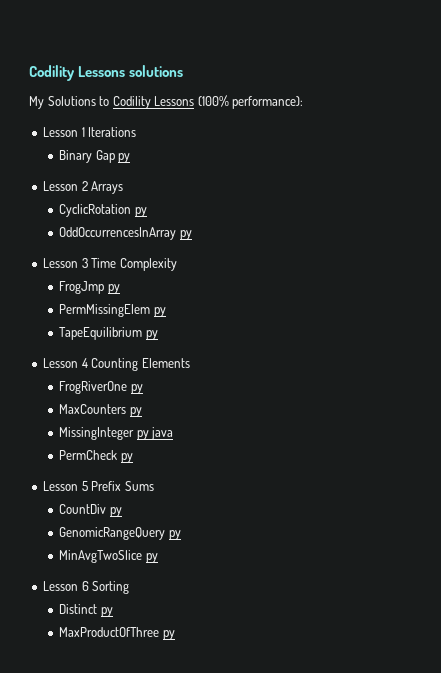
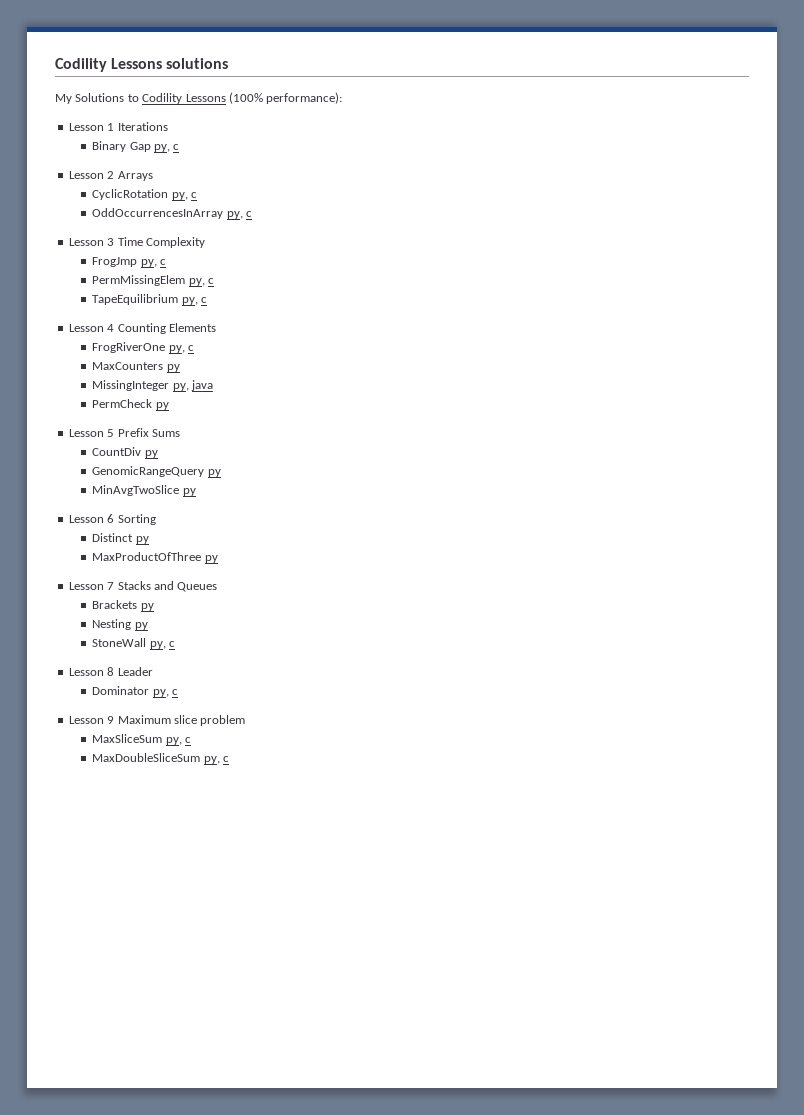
[118,153,131,163] py -> [153,144,180,152] py, c
[134,207,147,217] py -> [171,192,197,200] py, c
[179,230,192,240] py -> [226,211,252,219] py, c
[107,284,120,294] py -> [140,259,166,267] py, c
[153,307,166,317] py -> [188,278,214,286] py, c
[145,330,158,340] py -> [181,297,207,305] py, c
[130,384,143,394] py -> [168,345,194,353] py, c
[136,430,149,440] py -> [172,383,189,391] py,
(175, 635) none -> [68,581,218,592] [92,600,154,611] [92,619,148,630] [92,638,175,649] [68,667,153,676] [92,686,178,697] [68,715,246,726] [92,734,191,745] [92,753,229,764] // Lesson 7 Stacks and Queues // Brackets py // Nesting py // StoneWall py, c // Lesson 8 Leader // Dominator py, c // Lesson 9 Maximum slice problem // MaxSliceSum py, c // MaxDoubleSliceSum py, c

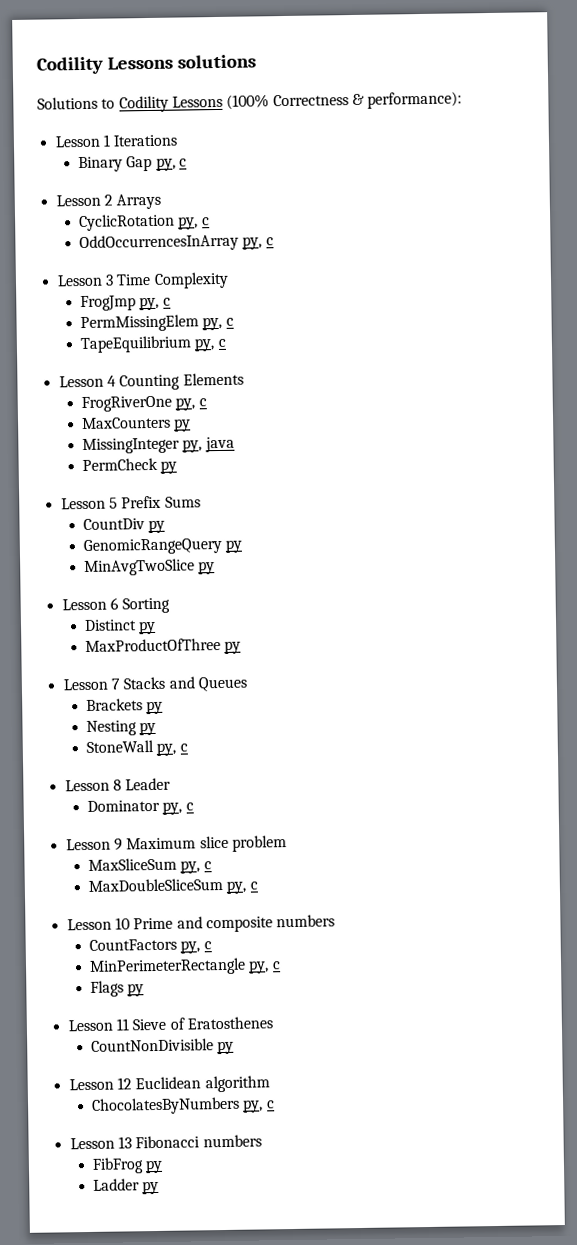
[55,94,72,104] My -> (256, 61) none
(263, 98) none -> [272,93,365,107] Correctness &
(229, 759) none -> [66,914,336,933] [89,938,212,954] [89,957,281,976] [90,980,145,997] [67,1016,273,1032] [91,1038,235,1055] [68,1075,270,1093] [91,1096,275,1115] [69,1134,262,1150] [92,1157,164,1174] [93,1178,160,1195] // Lesson 10 Prime and composite numbers // CountFactors py, c // MinPerimeterRectangle py, c // Flags py // Lesson 11 Sieve of Eratosthenes // CountNonDivisible py // Lesson 12 Euclidean algorithm // ChocolatesByNumbers py, c // Lesson 13 Fibonacci numbers // FibFrog py // Ladder py

